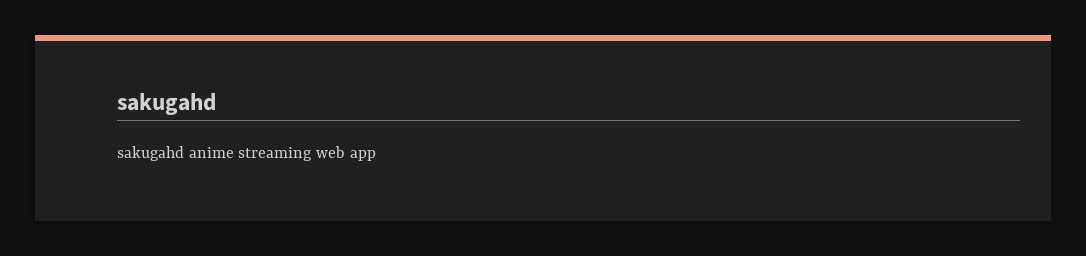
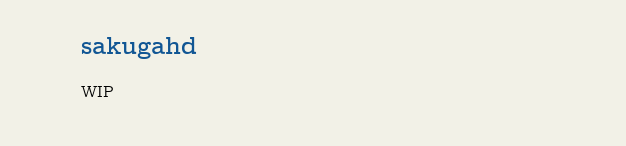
[117,146,376,161] sakugahd anime streaming web app -> [81,86,114,97] WIP

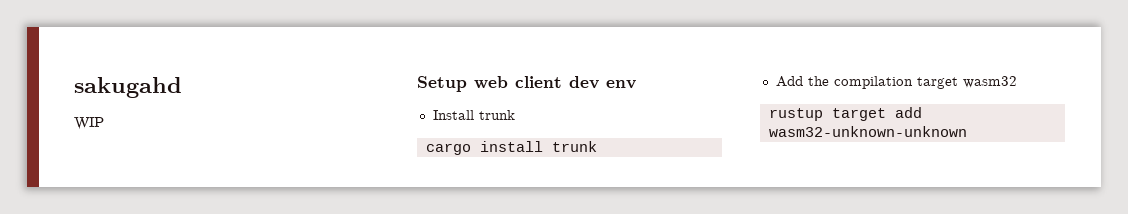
(114, 91) none -> [417,76,636,92] [432,110,515,120] [425,141,597,155] [775,76,1017,89] [768,107,922,121] [768,126,967,137] // Setup web client dev env // Install trunk // cargo install trunk // Add the compilation target wasm32 // rustup target add wasm32-unknown-unknown

